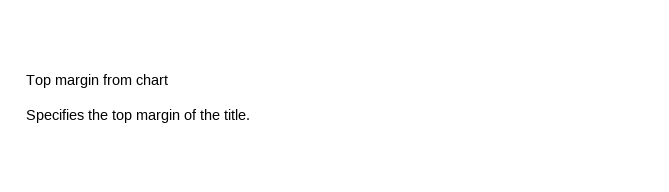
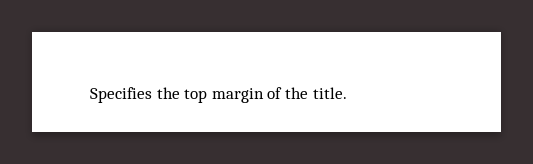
[26,74,168,88] Top margin from chart // -> (90, 95) none

